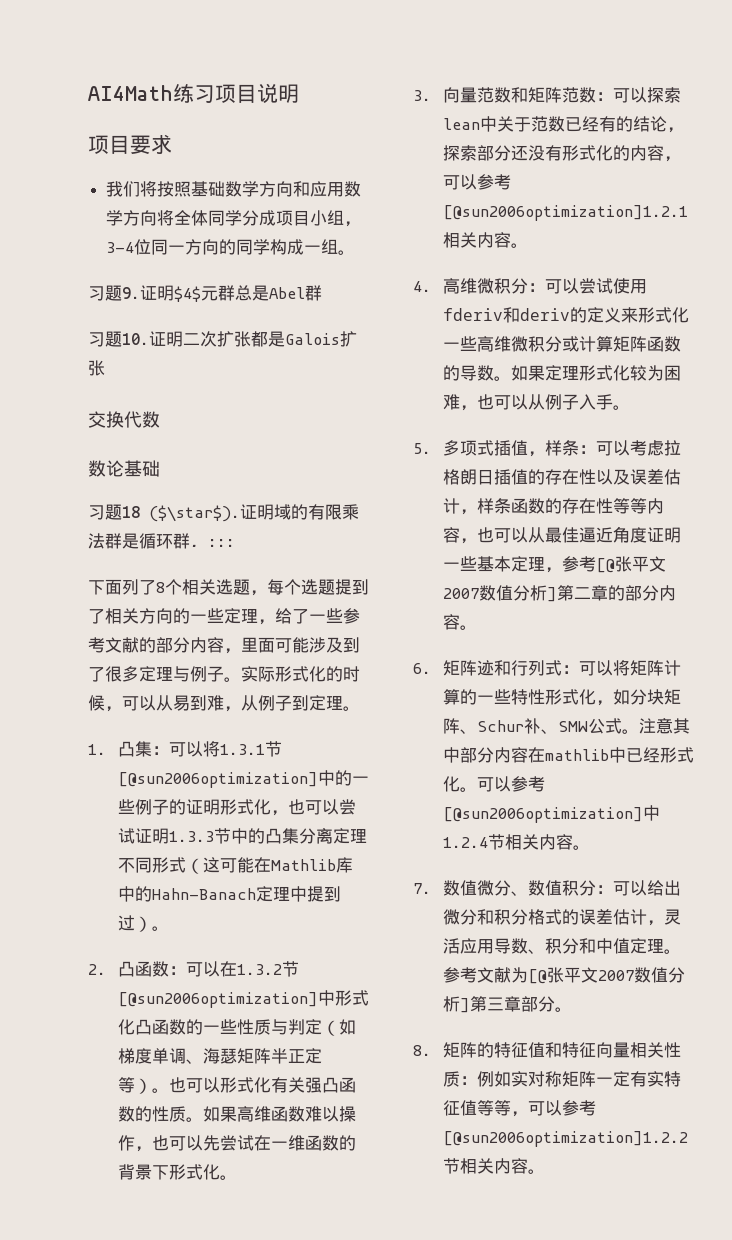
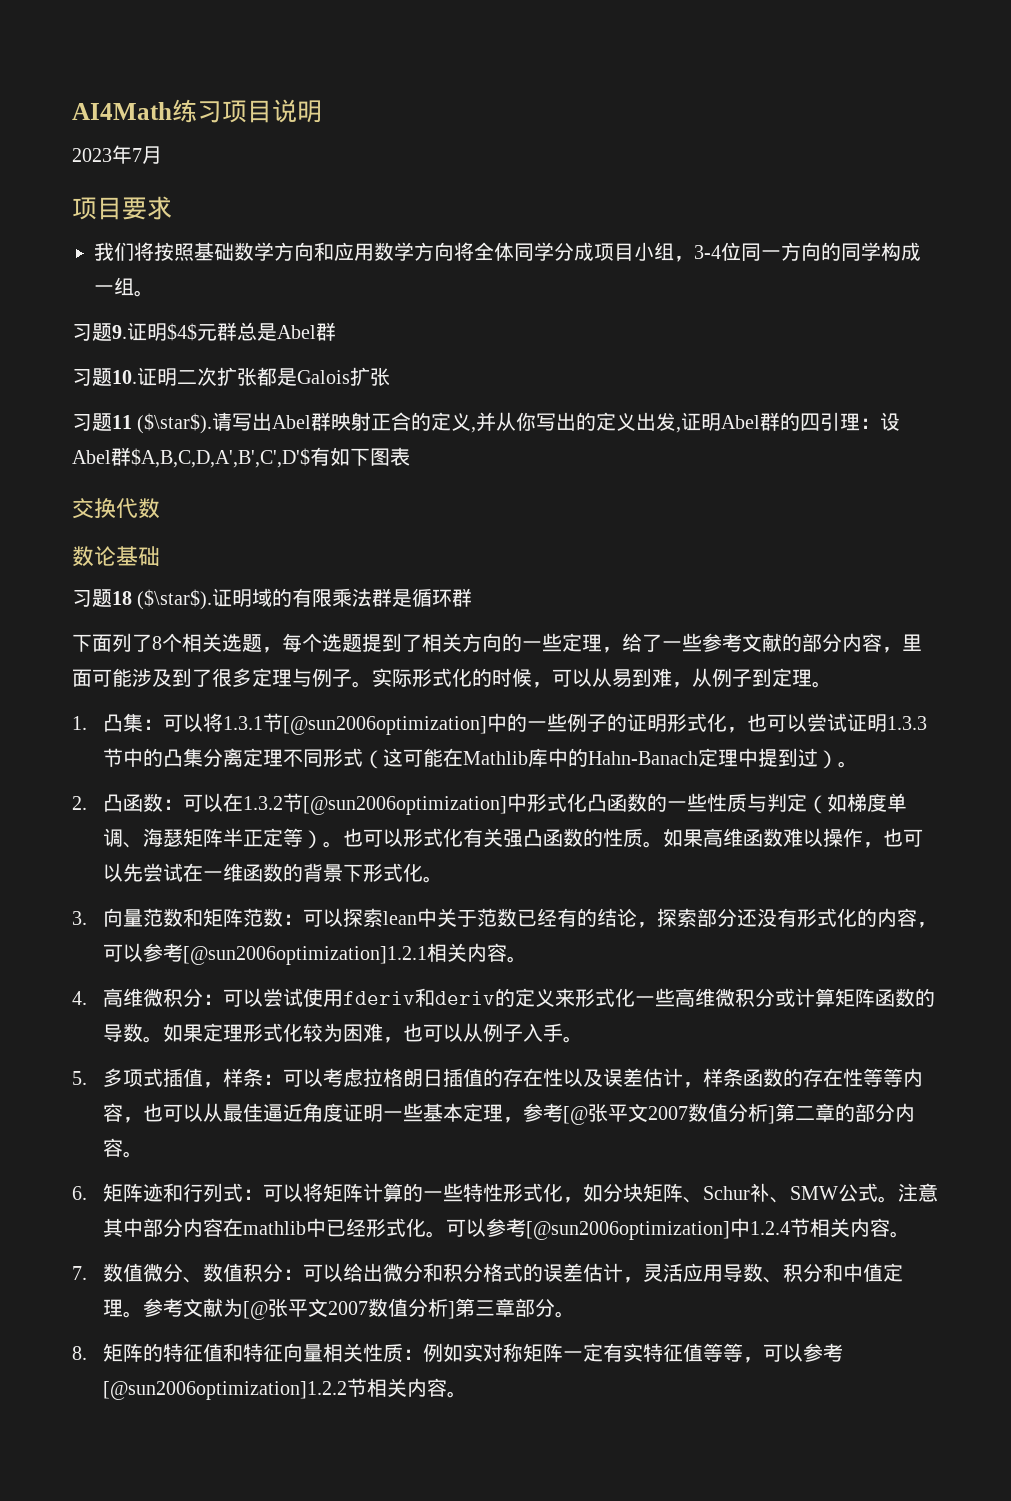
(299, 93) none -> [72,145,162,164] // 2023年7月
(105, 368) none -> [72,412,901,434] [72,447,410,468] // 习题11 ($\star$).请写出Abel群映射正合的定义,并从你写出的定义出发,证明Abel群的四引理：设Abel群$A,B,C,D,A',B',C',D'$有如下图表
[190,539,235,547] . ::: -> (473, 597) none

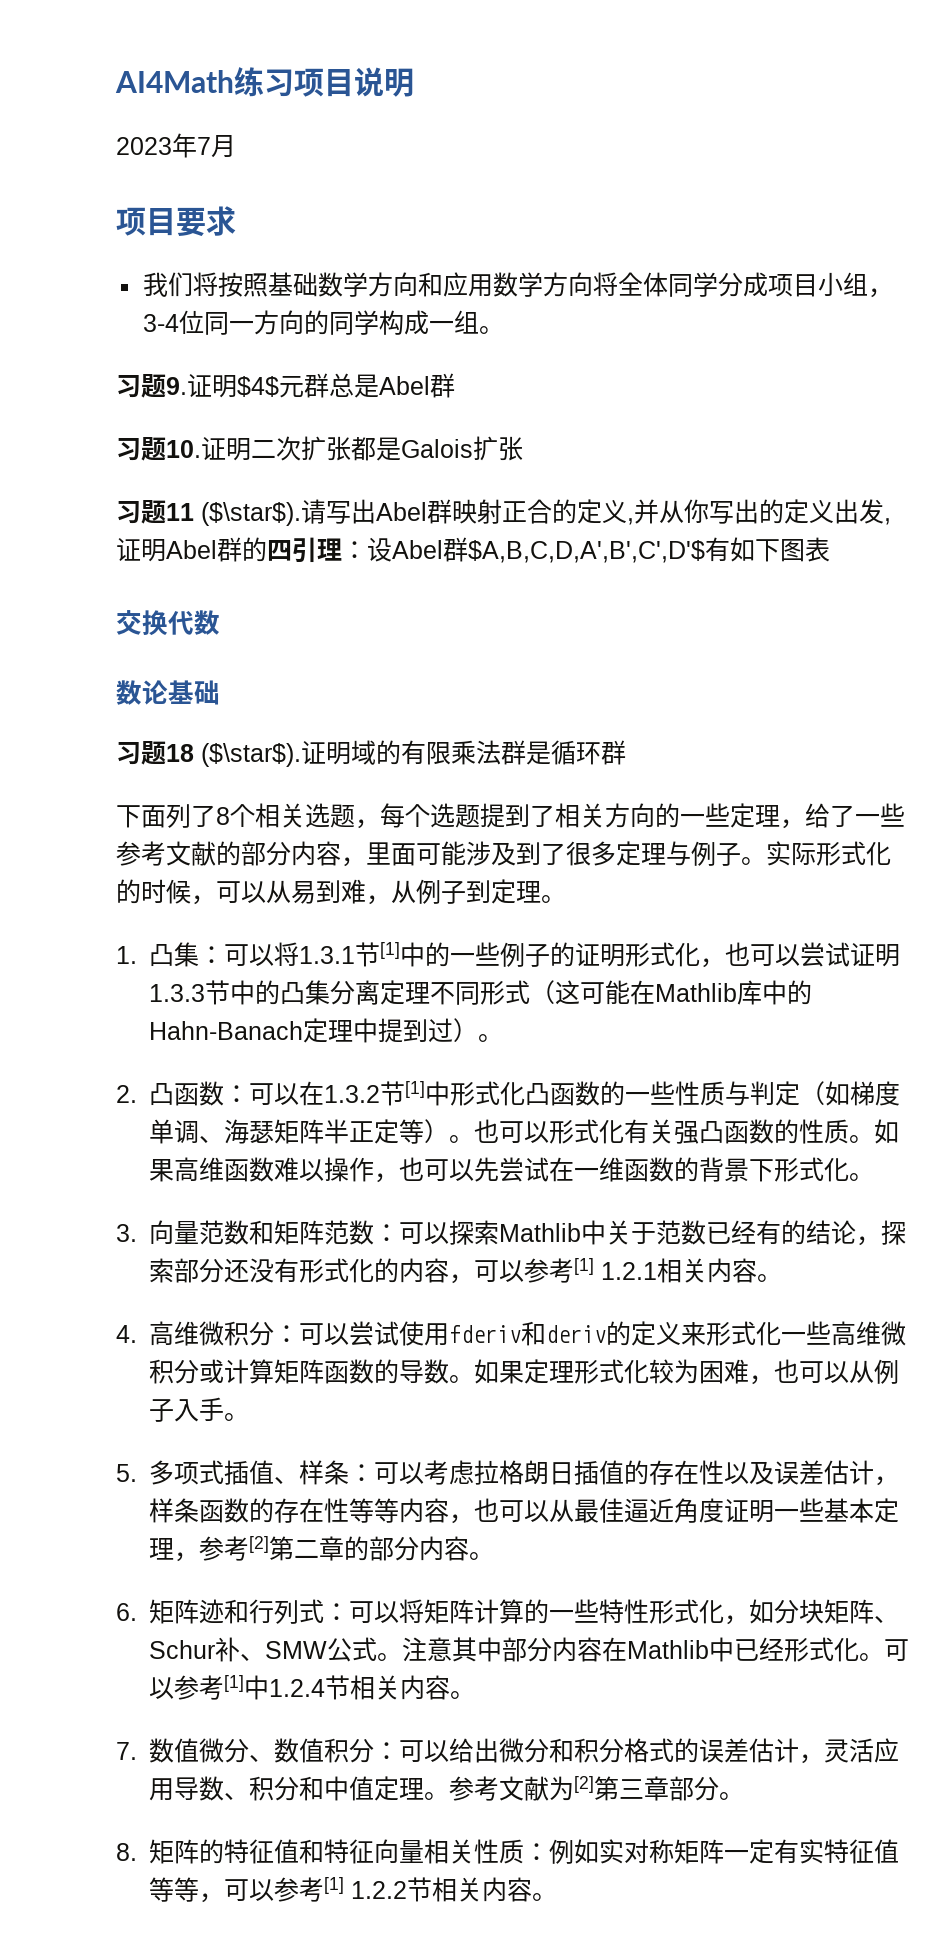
[282,716,487,735] [@sun2006optimization] -> [380,942,401,959] [1]
[302,796,507,815] [@sun2006optimization] -> [405,1081,426,1098] [1]
[382,911,417,925] lean -> [499,1223,582,1242] Mathlib
[182,946,427,965] [@sun2006optimization]1.2.1 -> [574,1258,658,1280] [1] 1.2.1
[202,1082,223,1088] ， -> [274,1477,300,1484] 、
[562,1103,775,1125] [@张平文2007数值分析] -> [249,1536,270,1553] [2]
[242,1221,306,1235] mathlib -> [627,1640,710,1659] Mathlib
[525,1221,730,1240] [@sun2006optimization] -> [224,1675,245,1692] [1]
[242,1298,455,1320] [@张平文2007数值分析] -> [574,1776,595,1793] [2]
[102,1381,347,1400] [@sun2006optimization]1.2.2 -> [324,1877,408,1899] [1] 1.2.2

